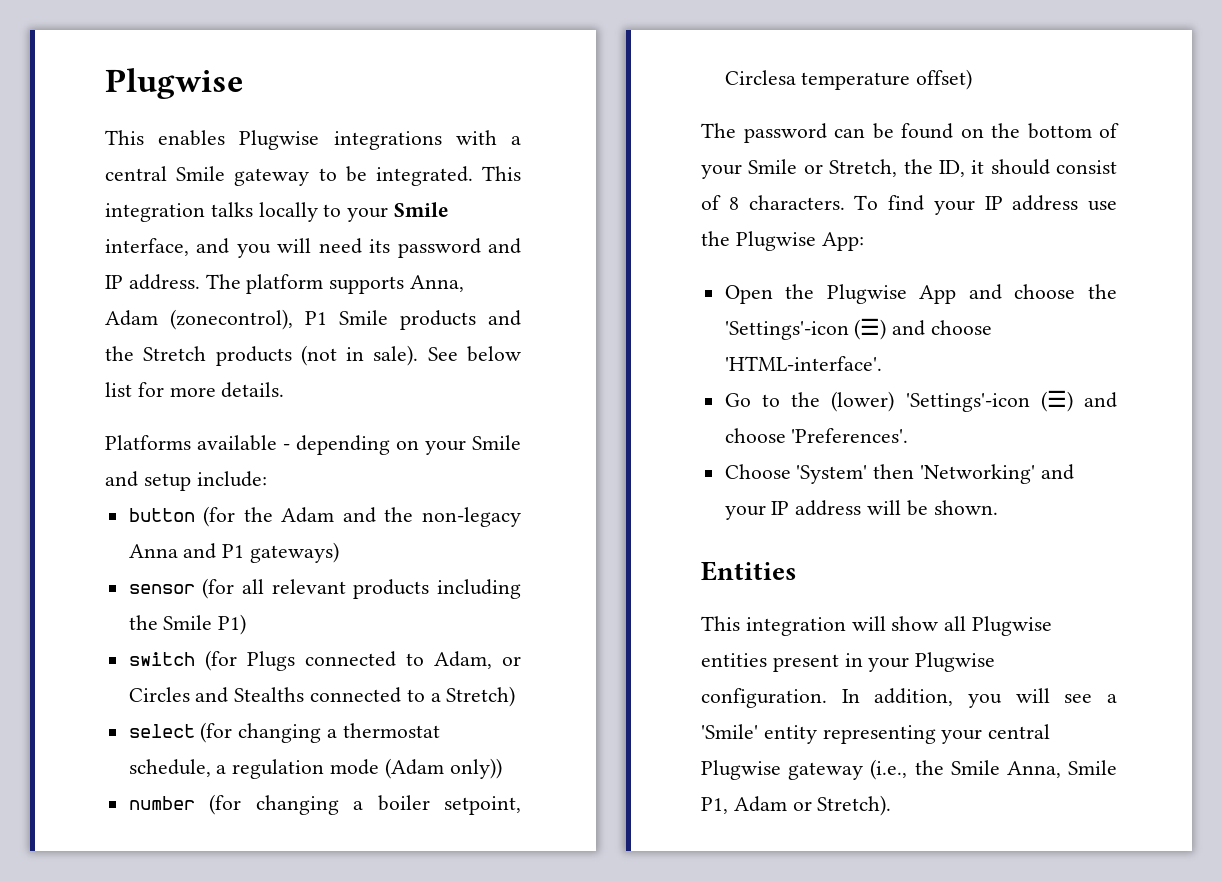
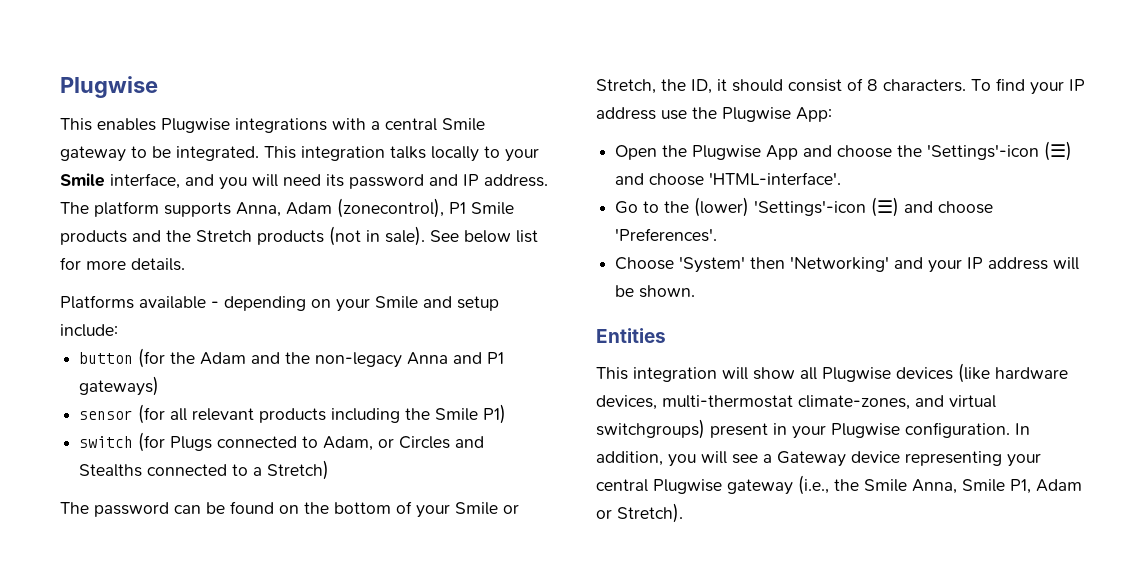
[128,722,440,743] [128,758,502,779] [128,794,521,815] [724,69,973,90] // select (for changing a thermostat schedule, a regulation mode (Adam only)) // number (for changing a boiler setpoint, Circlesa temperature offset) -> (330, 470) none
[701,653,767,667] entities -> [896,363,1068,383] [596,395,996,410] [596,419,705,439] devices (like hardware devices, multi-thermostat climate-zones, and virtual switchgroups)
[701,724,817,744] 'Smile' entity -> [777,451,900,467] Gateway device

